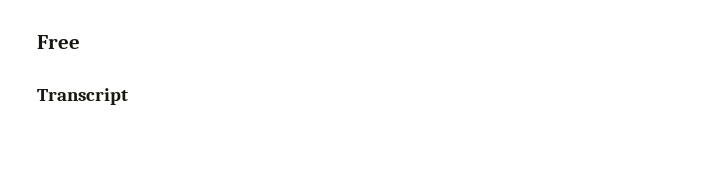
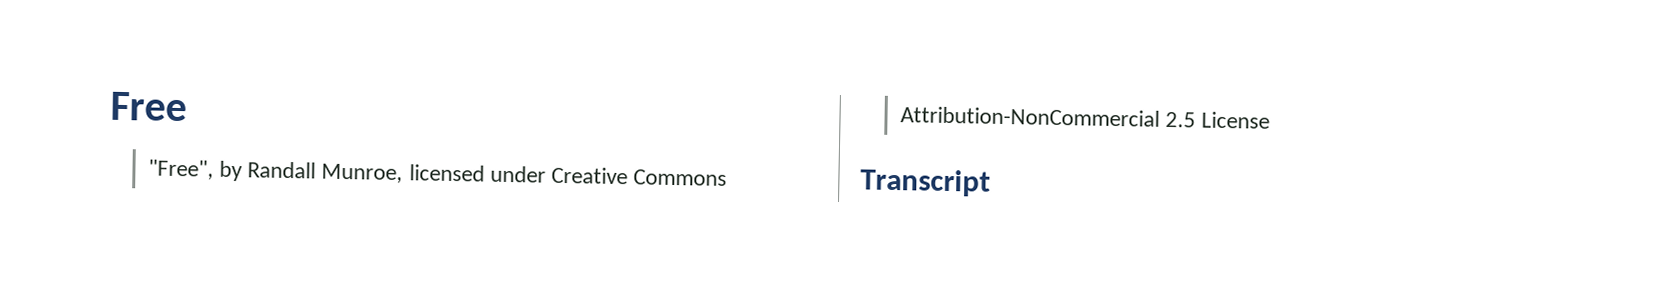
(80, 42) none -> [147,159,728,186] [899,106,1271,129] // "Free", by Randall Munroe, licensed under Creative Commons Attribution-NonCommercial 2.5 License

